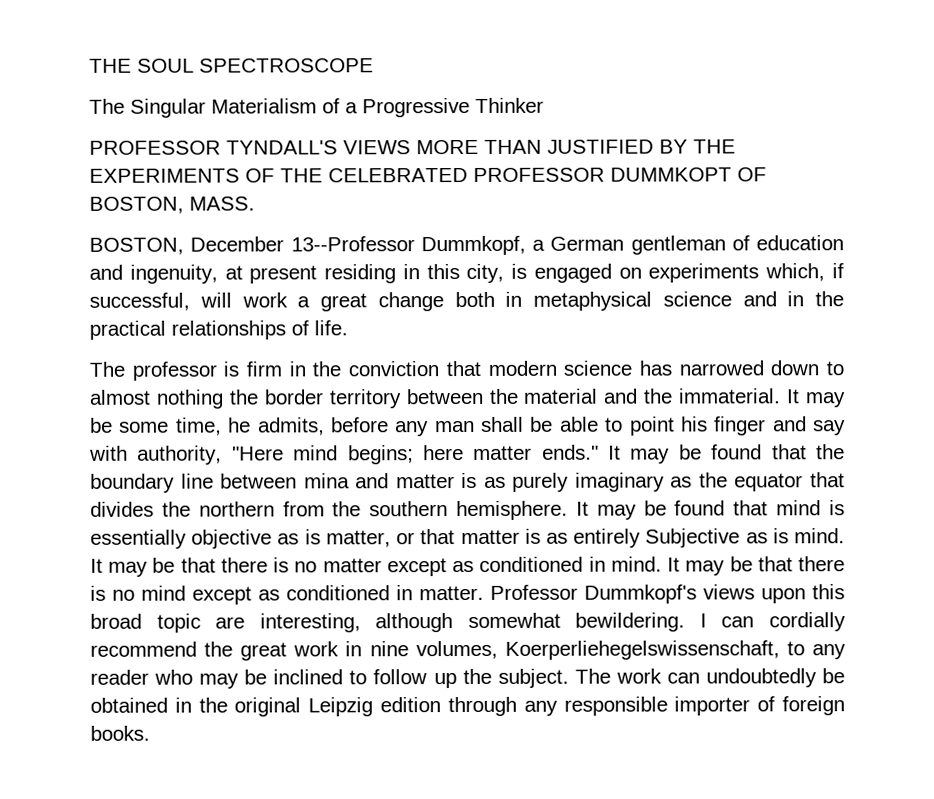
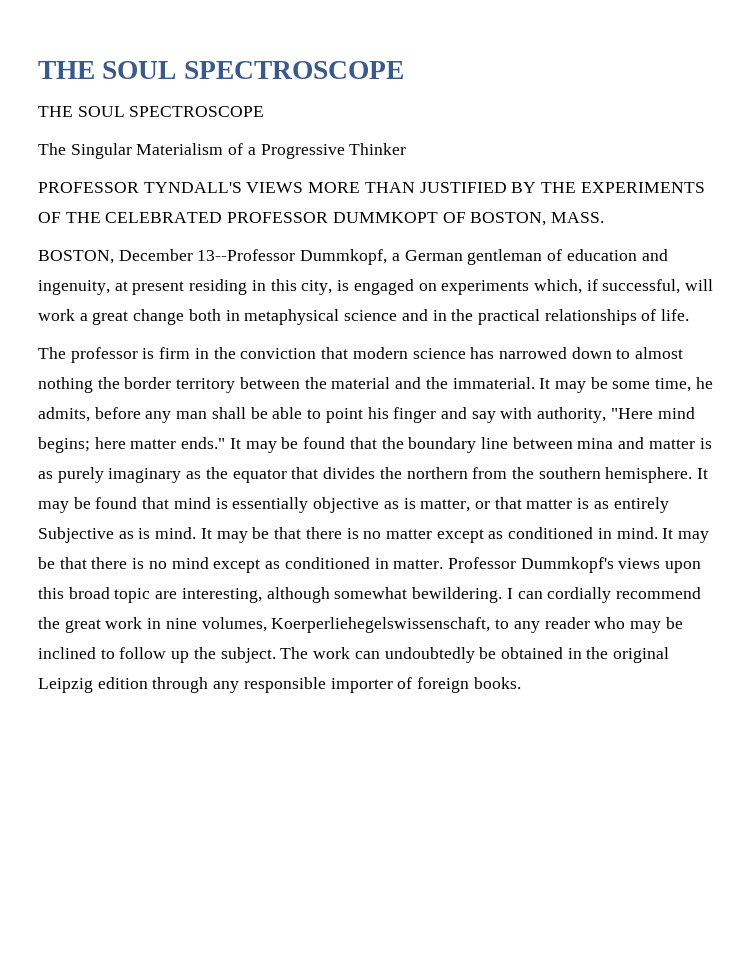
[89,58,374,73] THE SOUL SPECTROSCOPE -> [38,61,404,79] [38,106,265,117] THE SOUL SPECTROSCOPE // THE SOUL SPECTROSCOPE

